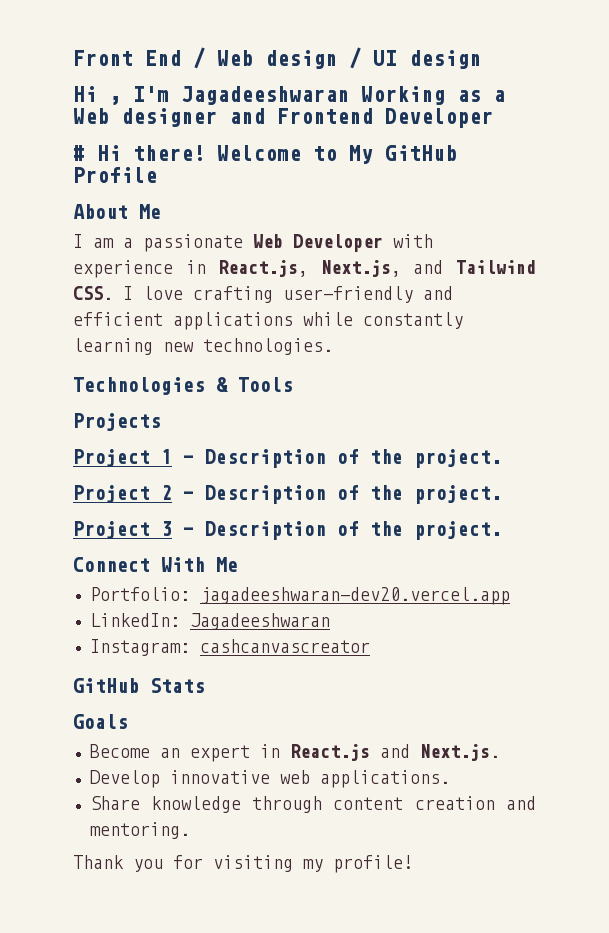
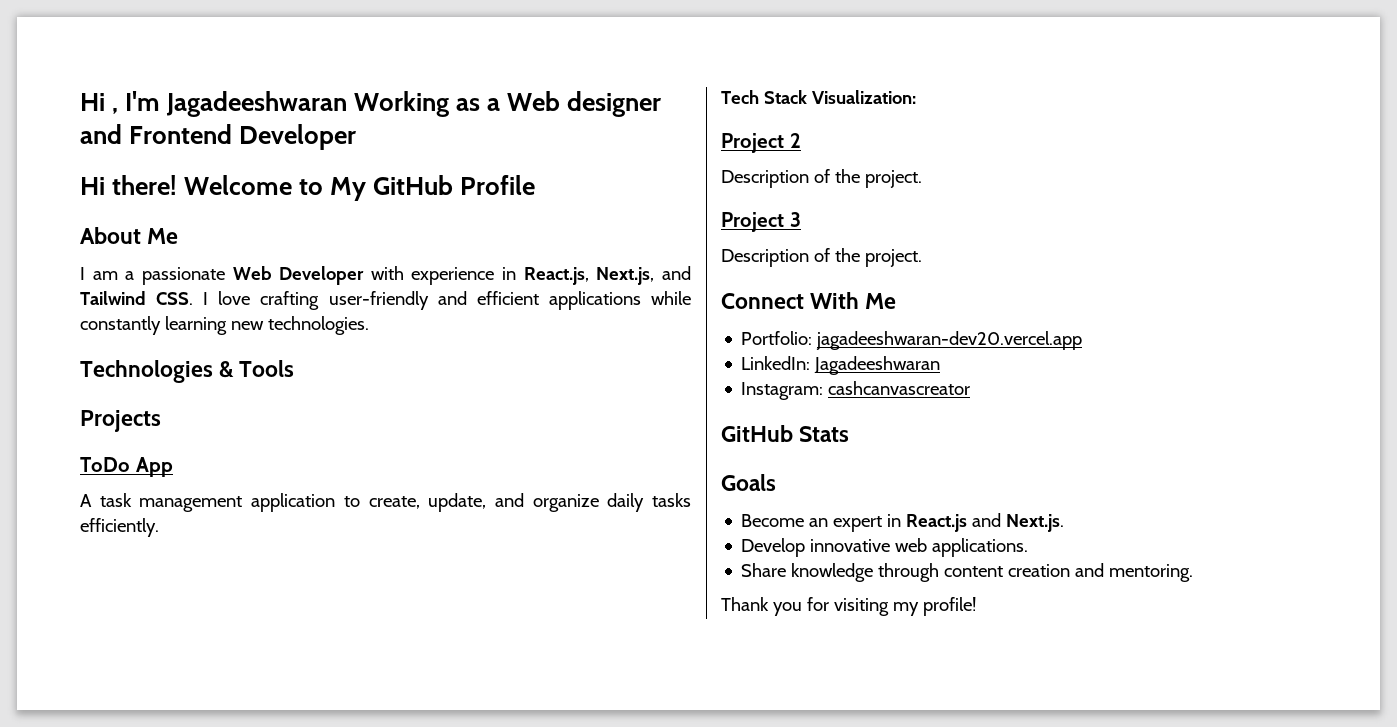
[73,47,481,69] Front End / Web design / UI design // -> (80, 102) none
[73,145,85,161] # -> (357, 137) none
[73,449,502,468] Project 1 - Description of the project. -> [80,457,173,477] [80,493,691,512] [80,518,159,537] [721,90,916,104] ToDo App // A task management application to create, update, and organize daily tasks efficiently. // Tech Stack Visualization:
[183,491,194,500] - -> (801, 140) //
[183,527,194,536] - -> (801, 219) //

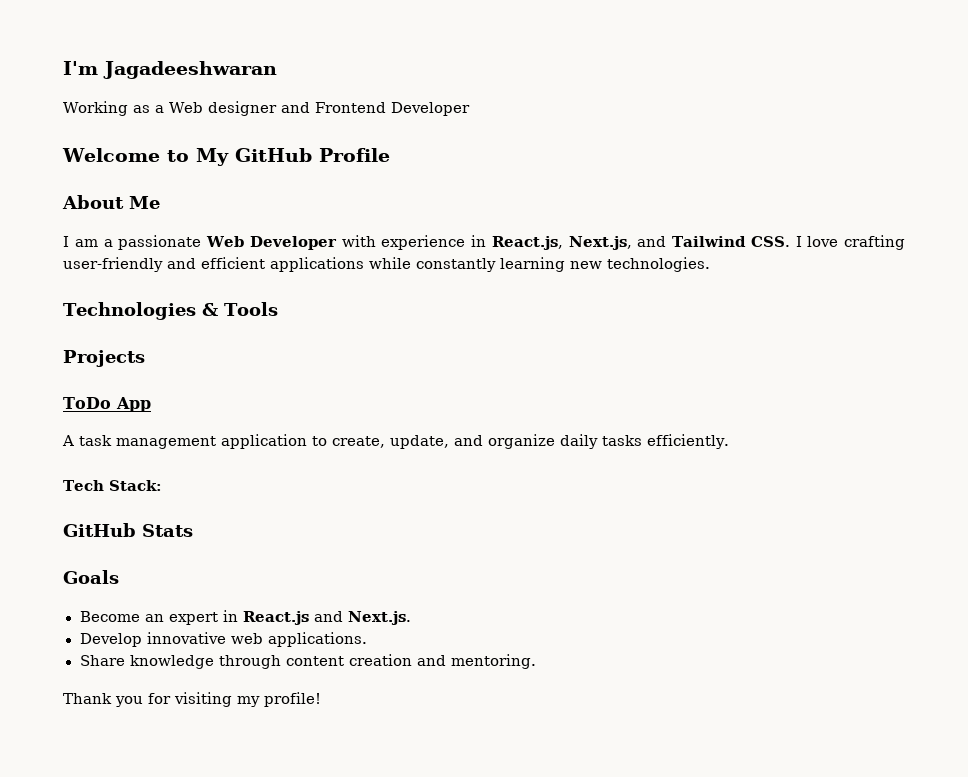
[80,93,119,114] Hi , -> (63, 68) none
(348, 104) none -> (277, 70) //
[80,175,178,195] Hi there! -> (470, 109) none
[763,90,916,104] [721,133,801,153] [721,169,922,188] [721,212,801,232] [721,248,922,267] [721,292,897,309] [741,331,1083,350] [741,356,941,375] [741,381,971,400] Stack Visualization: // Project 2 // Description of the project. // Project 3 // Description of the project. // Connect With Me // Portfolio: jagadeeshwaran-dev20.vercel.app // LinkedIn: Jagadeeshwaran // Instagram: cashcanvascreator -> [108,480,162,491] Stack:

